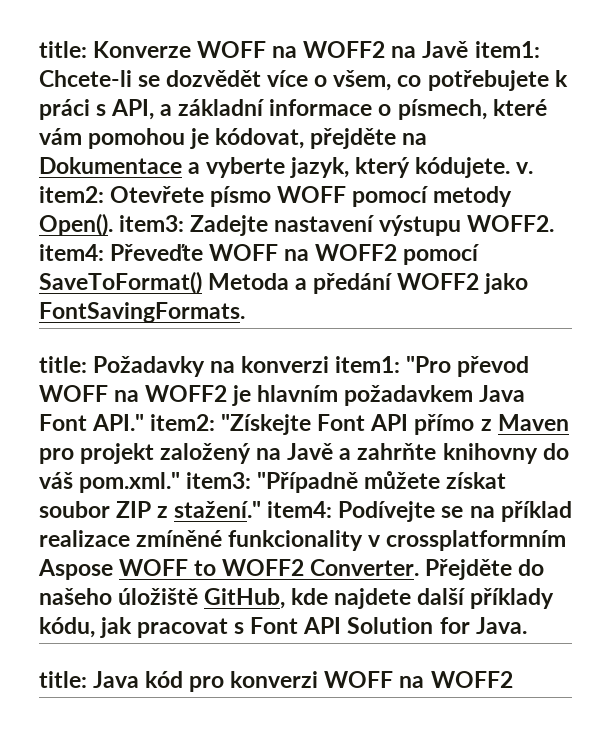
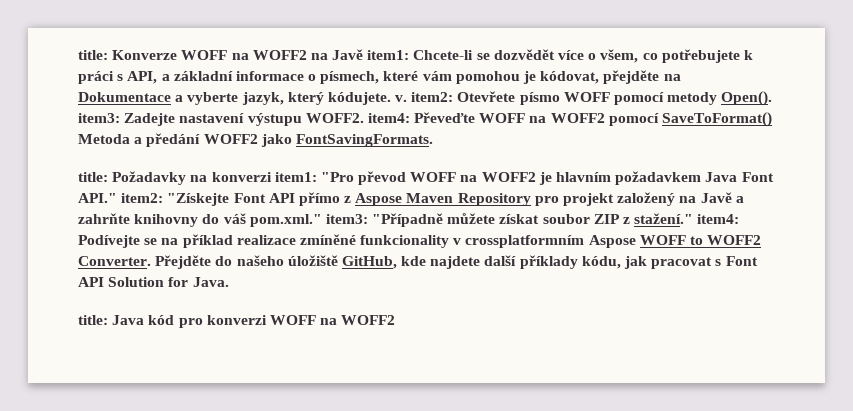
[497,414,569,431] Maven -> [355,193,531,206] Aspose Maven Repository

